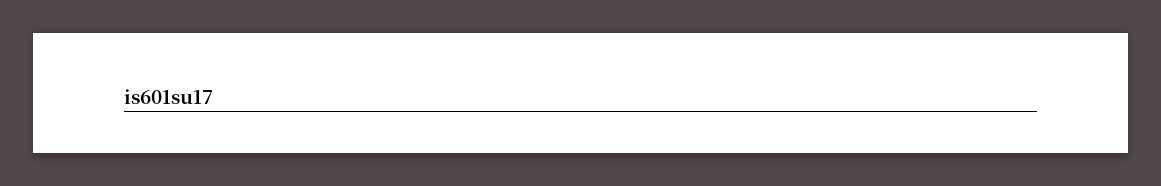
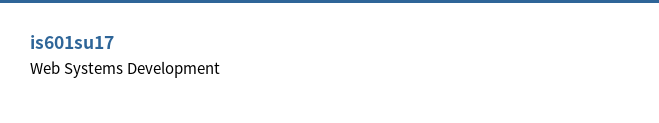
(213, 96) none -> [30,61,221,78] // Web Systems Development

